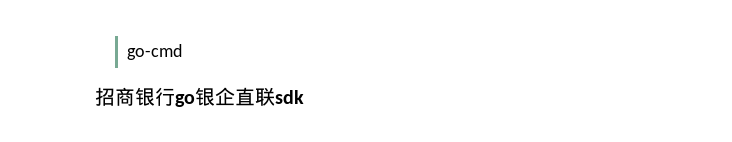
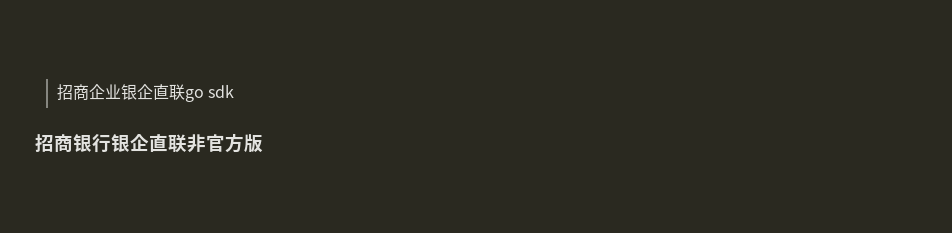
[127,44,183,60] go-cmd -> [56,84,235,102] 招商企业银企直联go sdk
[175,87,304,107] go银企直联sdk -> [111,133,263,153] 银企直联非官方版

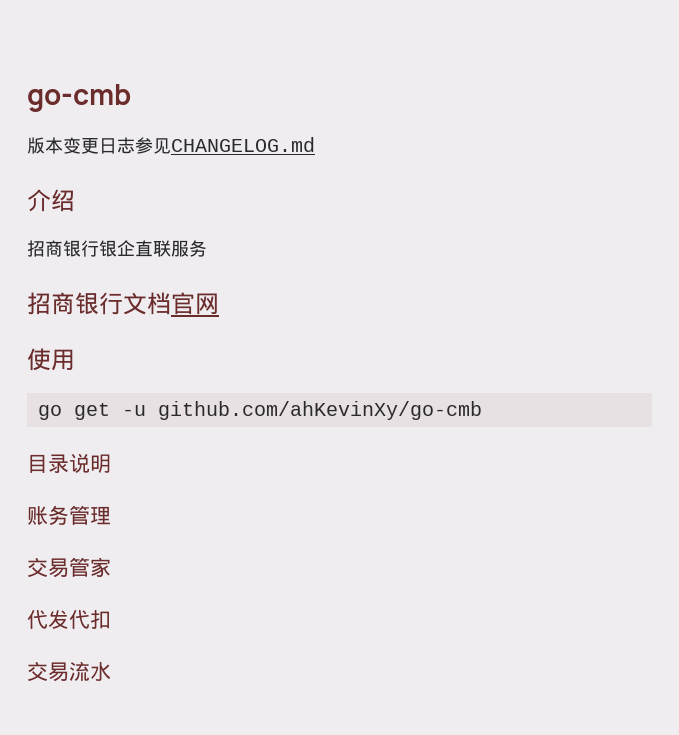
[56,84,235,102] [35,133,263,153] 招商企业银企直联go sdk // 招商银行银企直联非官方版 -> [27,84,131,112] [27,137,315,154] [27,189,75,212] [27,240,207,257] [27,292,219,315] [27,348,75,371] [37,401,482,420] [27,453,111,473] [27,505,111,525] [27,557,111,578] [27,610,111,629] [27,661,111,682] go-cmb // 版本变更日志参见CHANGELOG.md // 介绍 // 招商银行银企直联服务 // 招商银行文档官网 // 使用 // go get -u github.com/ahKevinXy/go-cmb // 目录说明 // 账务管理 // 交易管家 // 代发代扣 // 交易流水

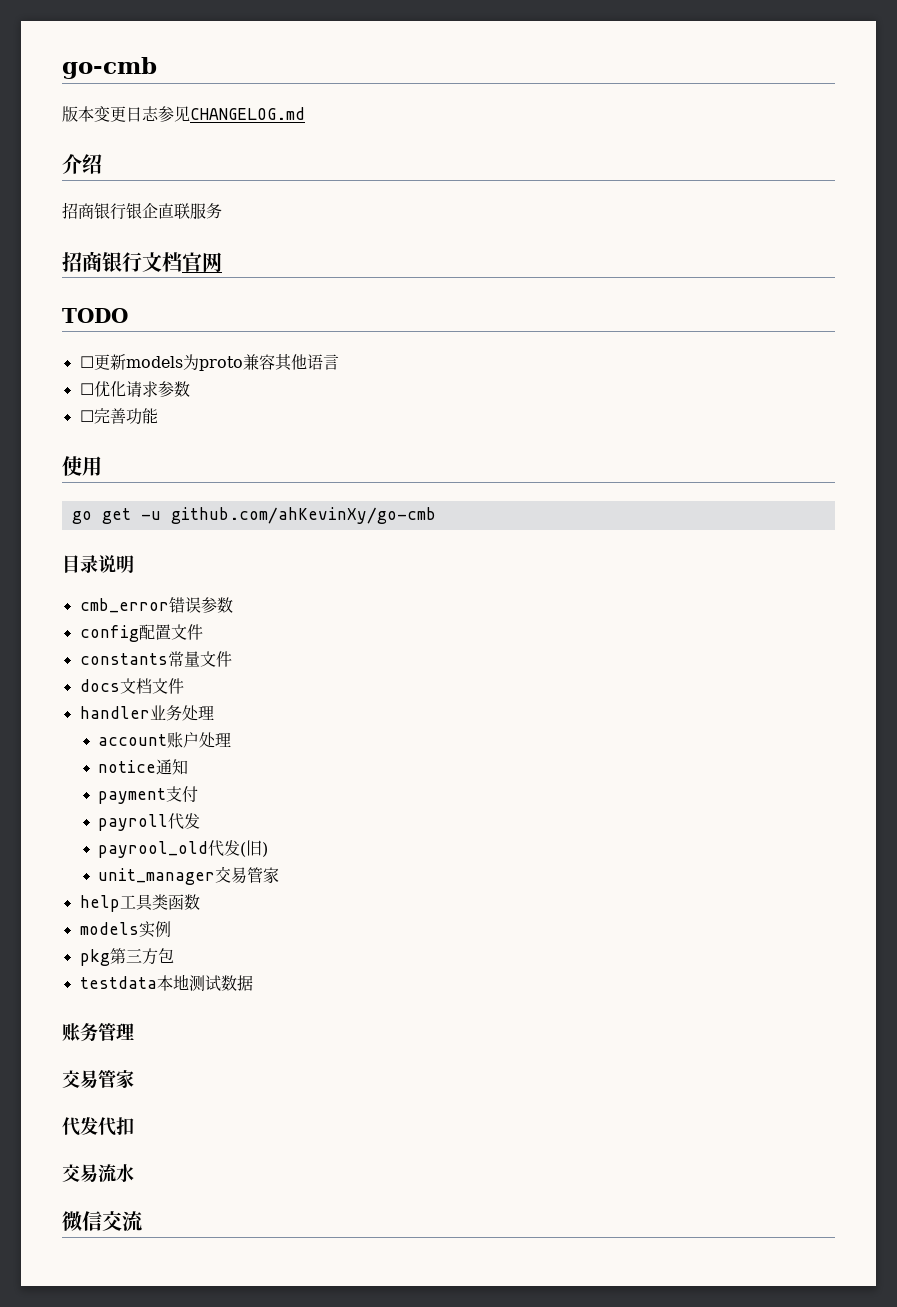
(219, 304) none -> [62,308,128,323] [79,354,339,371] [79,381,190,397] [79,408,158,425] // TODO // ☐更新models为proto兼容其他语言 // ☐优化请求参数 // ☐完善功能
(111, 463) none -> [79,597,233,613] [79,624,203,642] [79,651,232,667] [79,678,184,694] [79,705,214,721] [98,732,232,748] [98,759,189,775] [98,786,199,804] [98,813,201,831] [98,840,269,858] [98,866,280,885] [79,894,200,912] [79,921,171,938] [79,948,174,966] [79,974,253,991] // cmb_error错误参数 // config配置文件 // constants常量文件 // docs文档文件 // handler业务处理 // account账户处理 // notice通知 // payment支付 // payroll代发 // payrool_old代发(旧) // unit_manager交易管家 // help工具类函数 // models实例 // pkg第三方包 // testdata本地测试数据
(111, 671) none -> [62,1211,143,1231] // 微信交流

